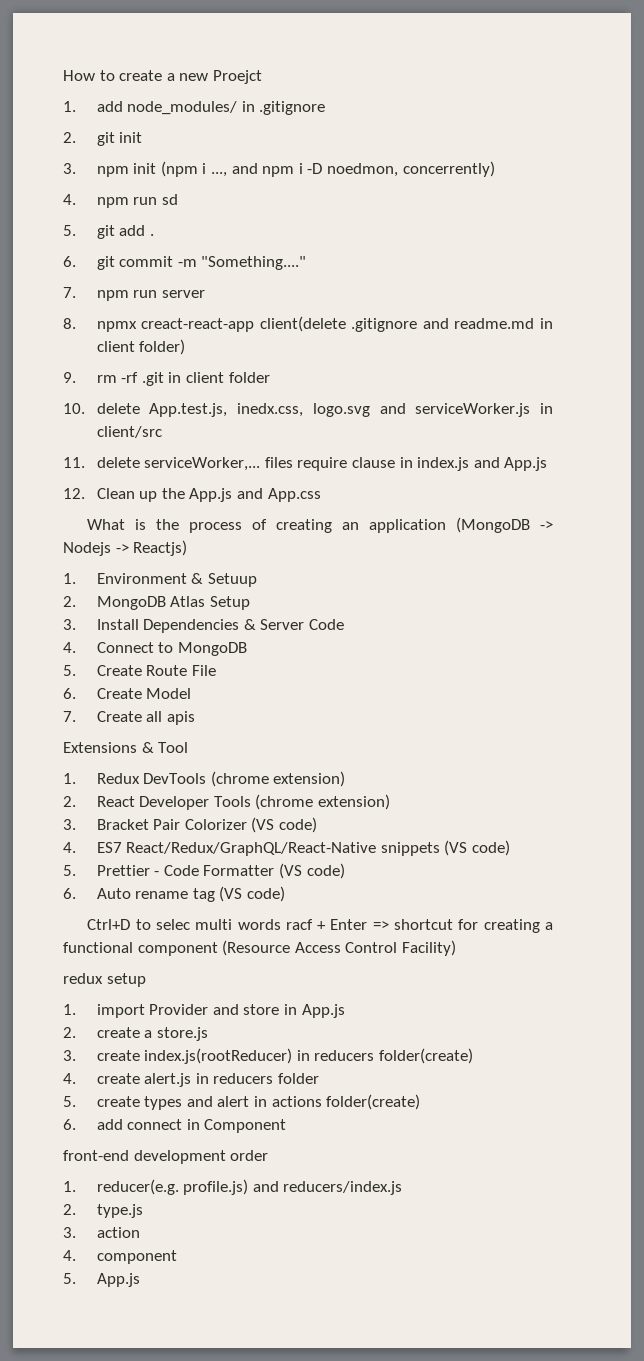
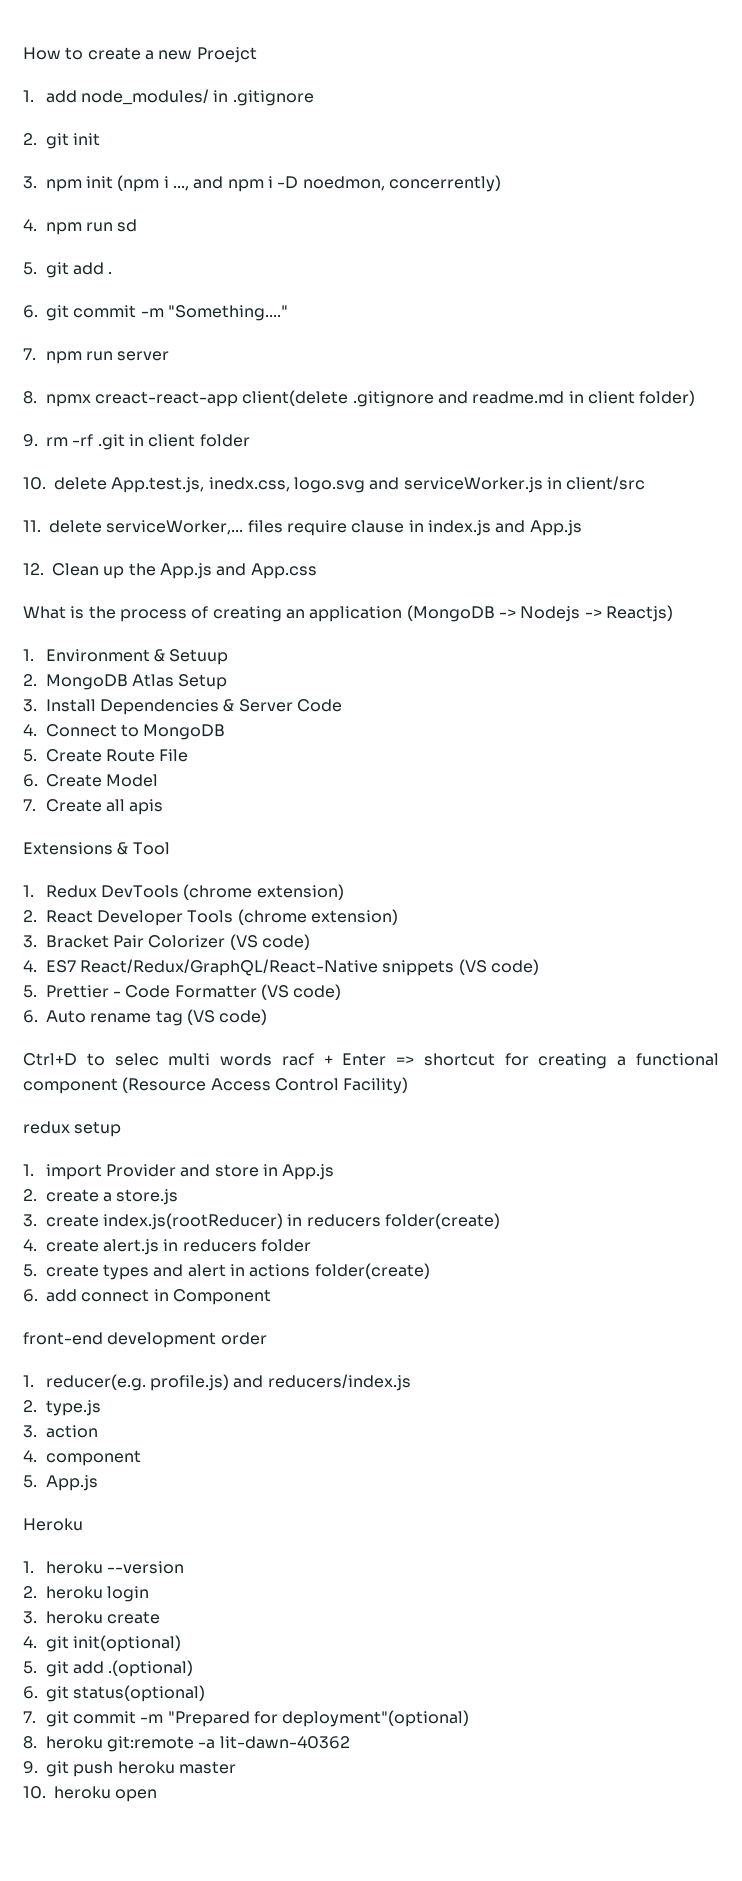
(140, 1280) none -> [23,1518,83,1531] [23,1561,184,1574] [23,1586,149,1602] [23,1611,160,1624] [23,1635,181,1652] [23,1660,194,1677] [23,1685,206,1702] [23,1710,470,1727] [23,1736,350,1752] [23,1761,236,1777] [23,1786,158,1802] // Heroku // 1. heroku --version // 2. heroku login // 3. heroku create // 4. git init(optional) // 5. git add .(optional) // 6. git status(optional) // 7. git commit -m "Prepared for deployment"(optional) // 8. heroku git:remote -a lit-dawn-40362 // 9. git push heroku master // 10. heroku open

